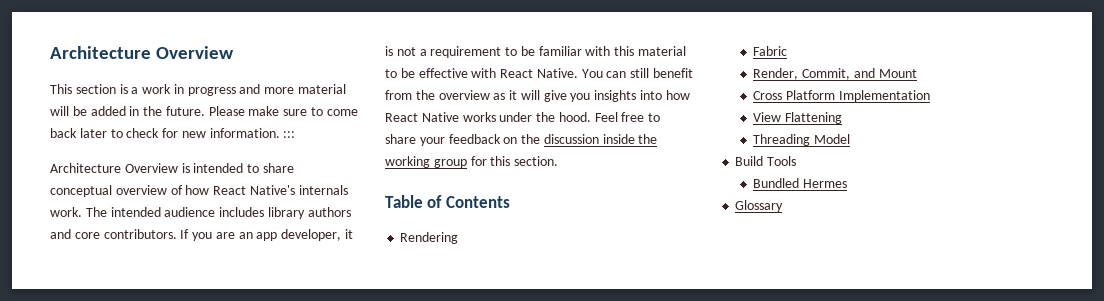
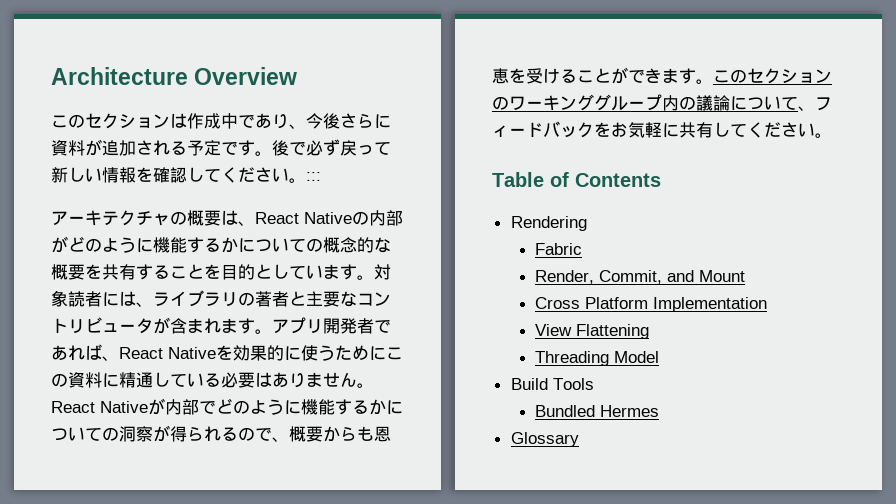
[50,84,347,96] [50,106,358,116] [50,128,296,138] [50,163,294,173] [50,185,348,197] [50,207,351,219] [50,229,354,241] [385,46,687,58] [385,68,694,78] [385,90,690,102] [385,112,661,122] [385,134,658,146] [385,156,559,168] This section is a work in progress and more material will be added in the future. Please make sure to come back later to check for new information. ::: // Architecture Overview is intended to share conceptual overview of how React Native's internals work. The intended audience includes library authors and core contributors. If you are an app developer, it is not a requirement to be familiar with this material to be effective with React Native. You can still benefit from the overview as it will give you insights into how React Native works under the hood. Feel free to share your feedback on the discussion inside the working group for this section. -> [51,113,391,129] [51,139,391,156] [51,167,321,183] [51,210,403,226] [51,236,391,253] [51,264,391,280] [51,290,391,307] [51,317,391,334] [51,344,403,361] [51,372,374,388] [51,398,403,415] [51,425,391,442] [492,67,832,84] [492,94,832,111] [492,121,832,138] このセクションは作成中であり、今後さらに資料が追加される予定です。後で必ず戻って新しい情報を確認してください。::: // アーキテクチャの概要は、React Nativeの内部がどのように機能するかについての概念的な概要を共有することを目的としています。対象読者には、ライブラリの著者と主要なコントリビュータが含まれます。アプリ開発者であれば、React Nativeを効果的に使うためにこの資料に精通している必要はありません。React Nativeが内部でどのように機能するかについての洞察が得られるので、概要からも恩恵を受けることができます。このセクションのワーキンググループ内の議論について、フィードバックをお気軽に共有してください。

